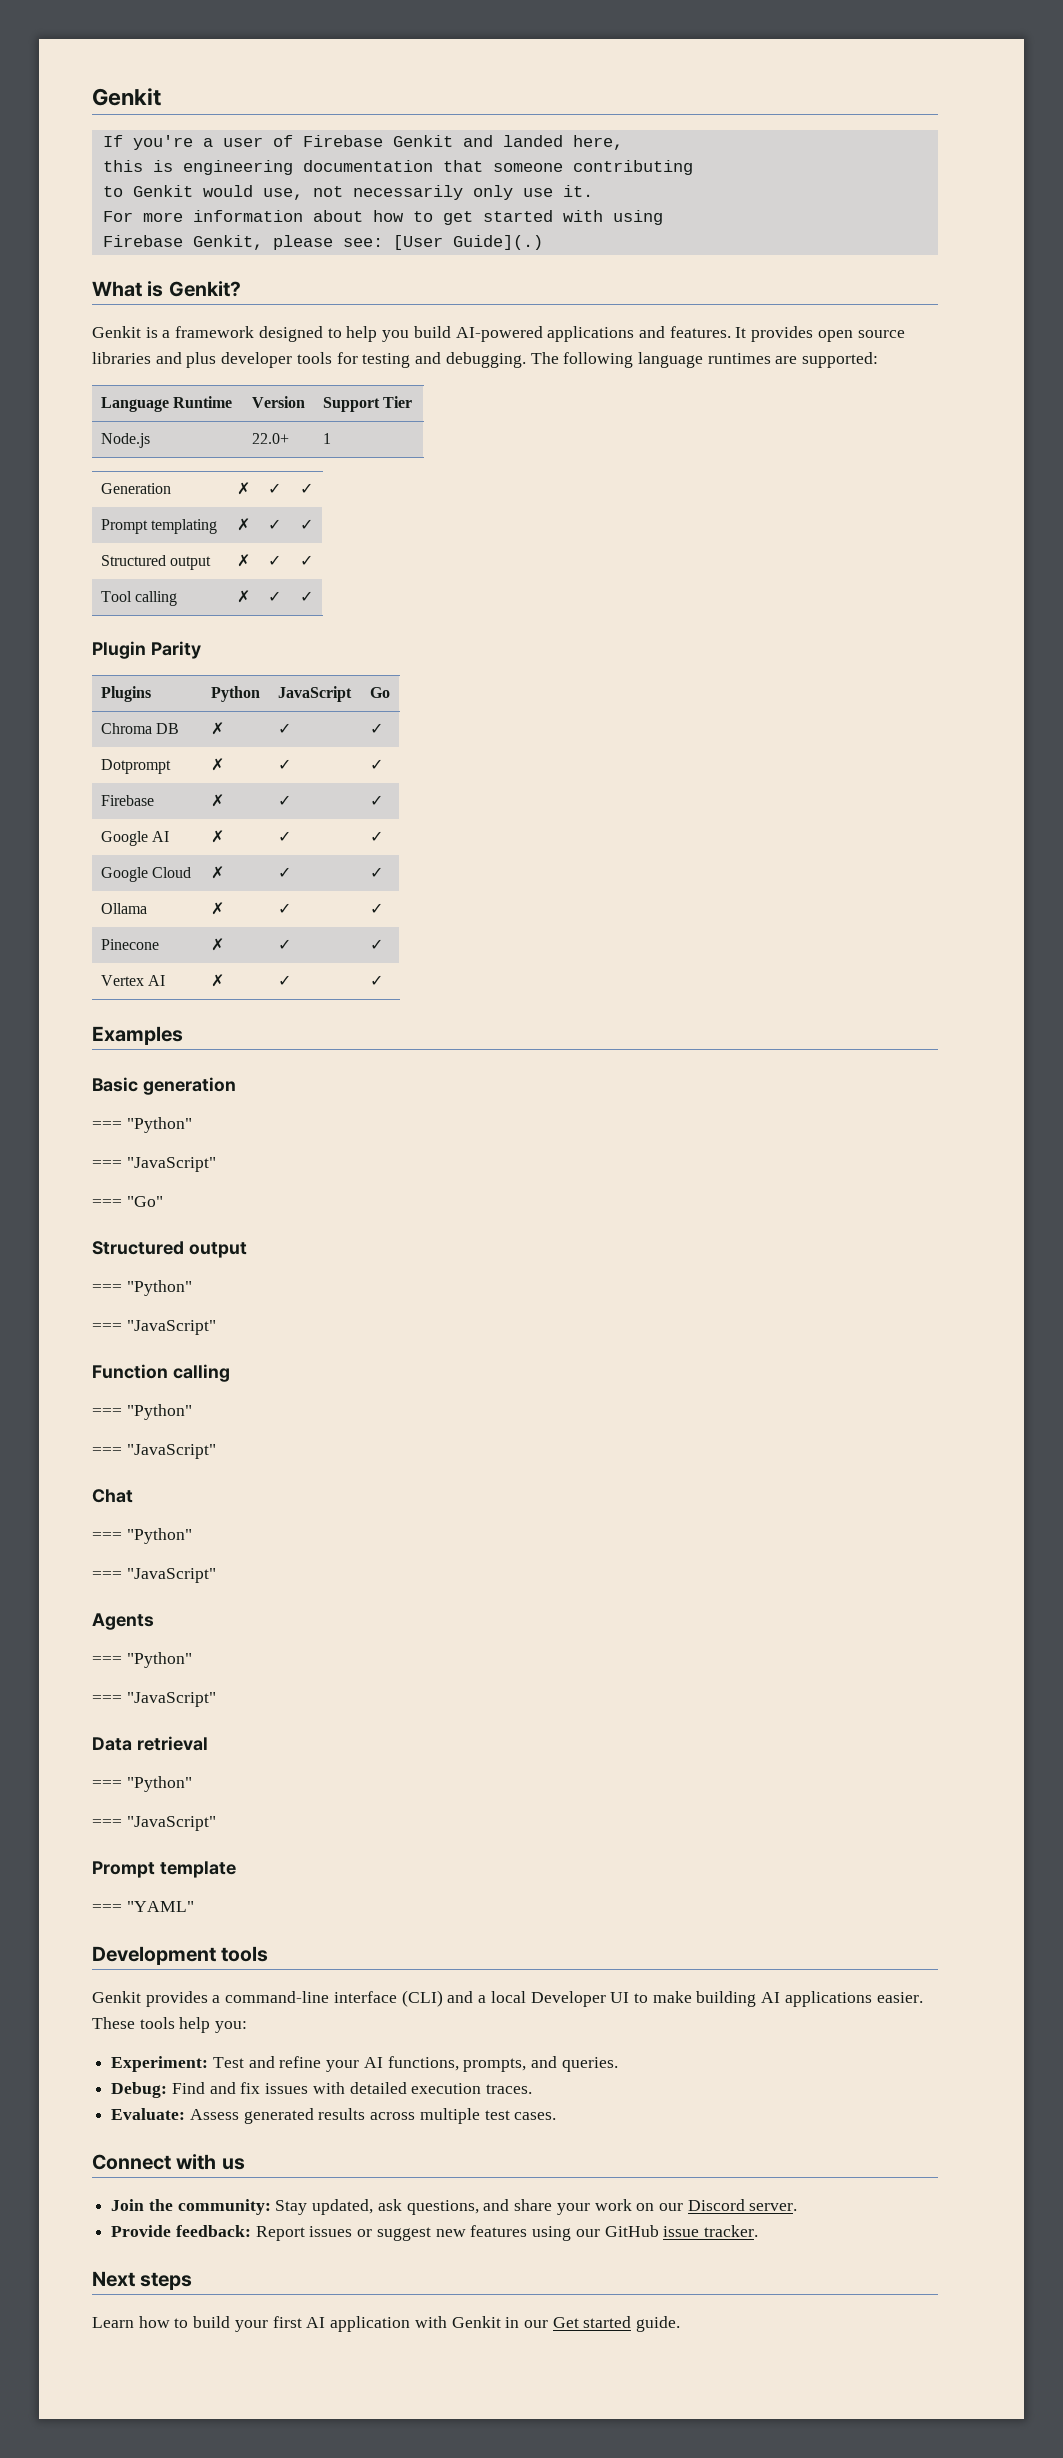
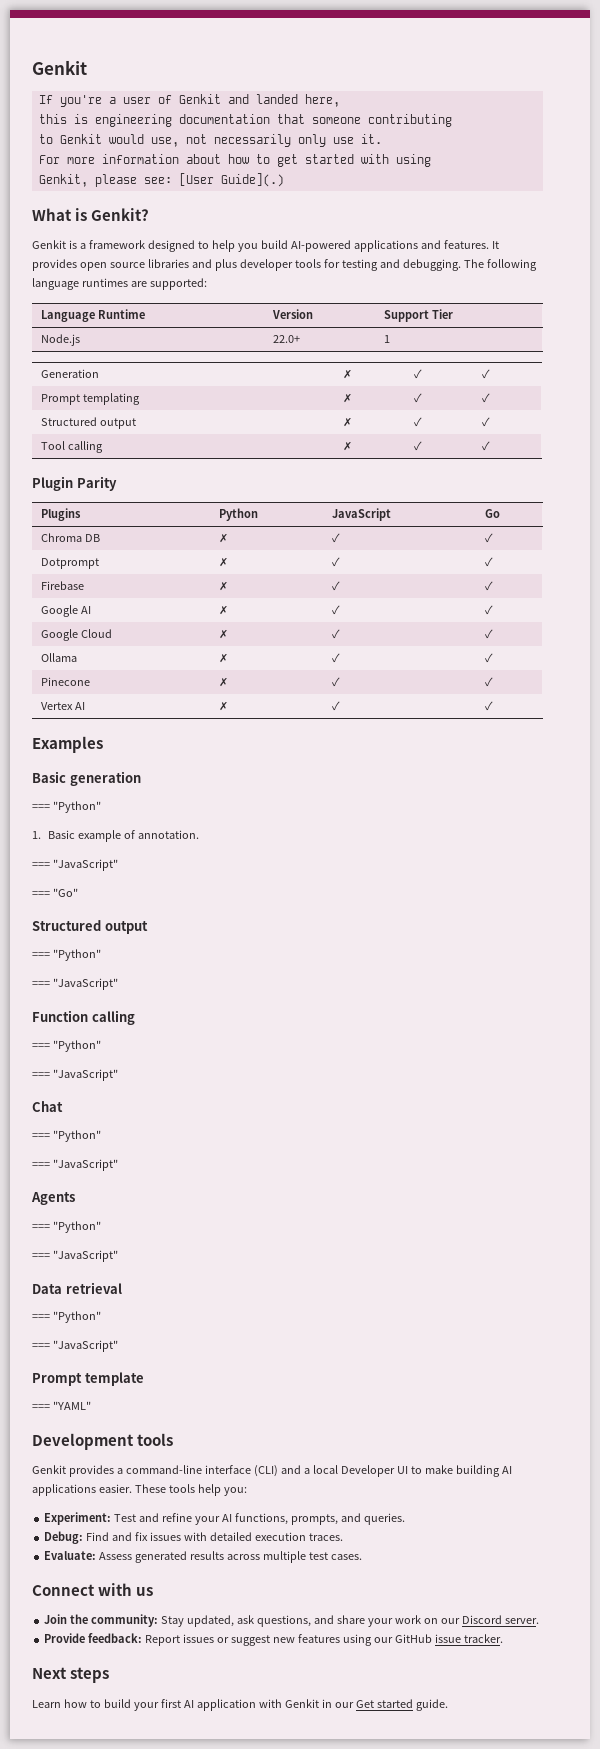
[302,135,383,147] Firebase -> (172, 99) none
[102,235,183,247] Firebase -> (431, 160) none
(192, 1125) none -> [32,830,199,842] // 1. Basic example of annotation.

